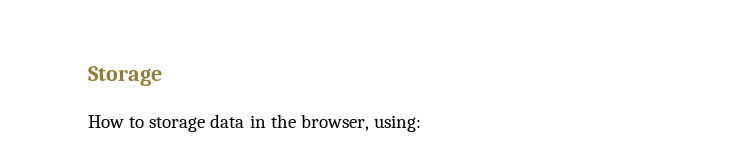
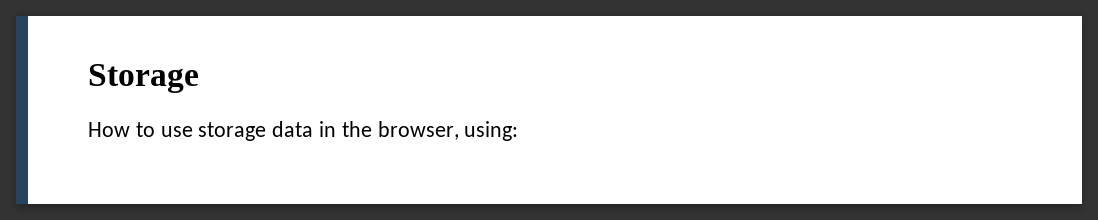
(145, 122) none -> [160,126,193,137] use

